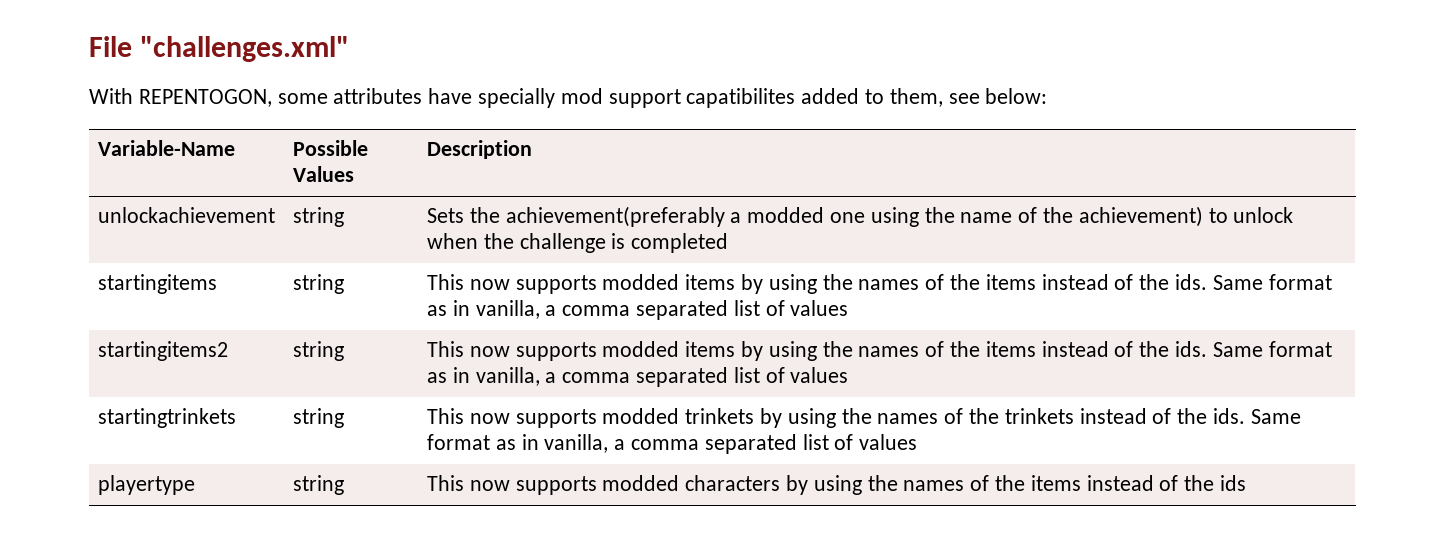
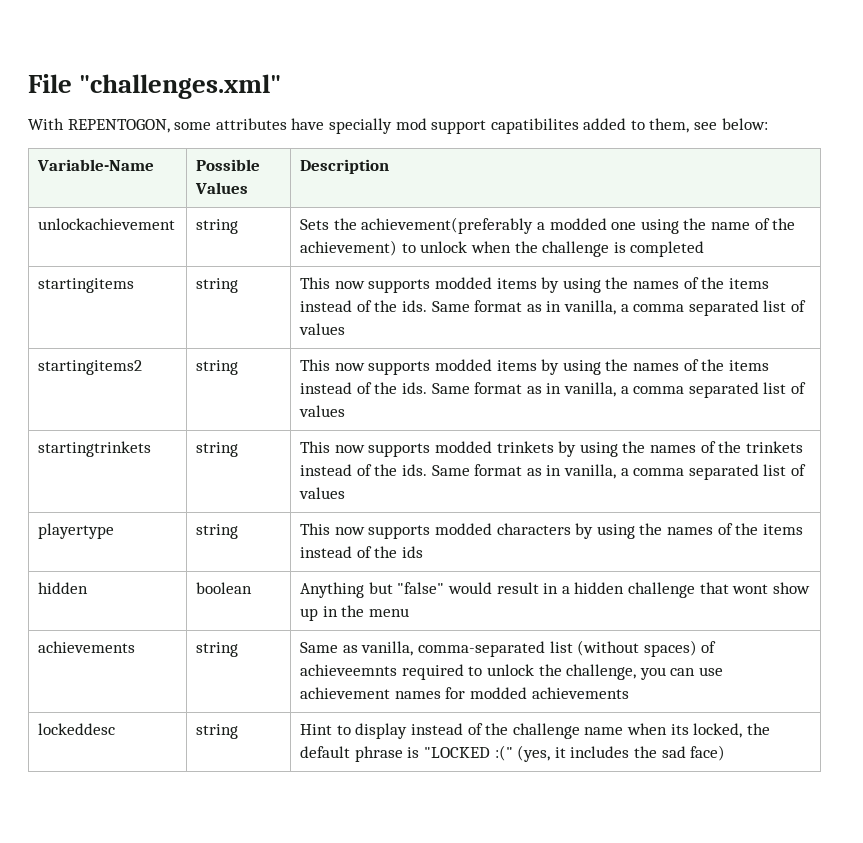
(1247, 483) none -> [38,582,89,594] [196,582,253,594] [300,582,810,598] [300,605,410,621] [38,641,136,653] [196,642,239,657] [300,640,717,657] [300,664,724,680] [300,687,629,699] [38,723,116,735] [196,724,239,739] [300,723,770,739] [300,745,726,762] // hidden | boolean | Anything but "false" would result in a hidden challenge that wont show up in the menu // achievements | string | Same as vanilla, comma-separated list (without spaces) of achieveemnts required to unlock the challenge, you can use achievement names for modded achievements // lockeddesc | string | Hint to display instead of the challenge name when its locked, the default phrase is "LOCKED :(" (yes, it includes the sad face)

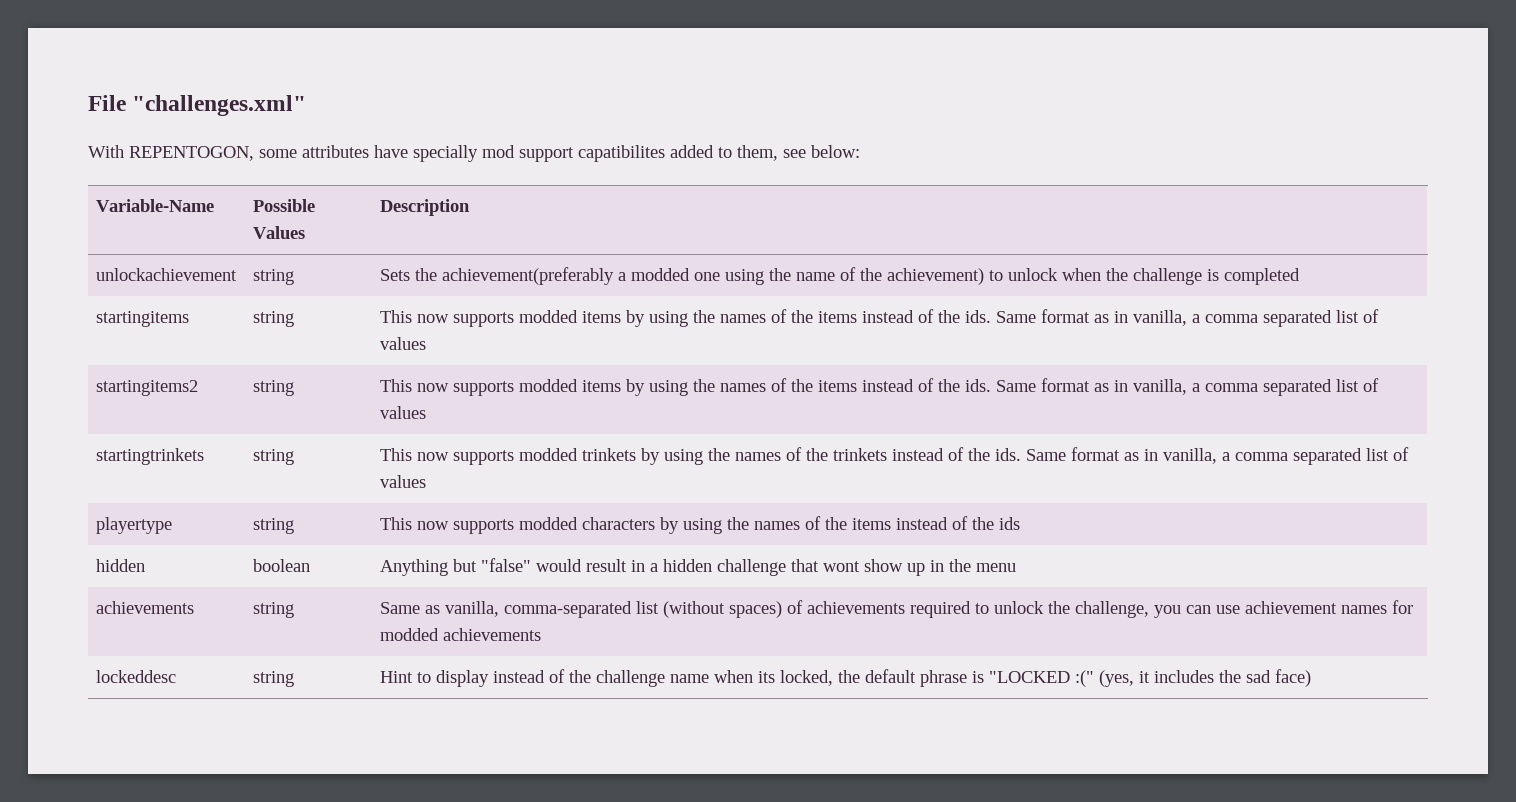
[300,664,398,676] achieveemnts -> [807,601,906,614] achievements

